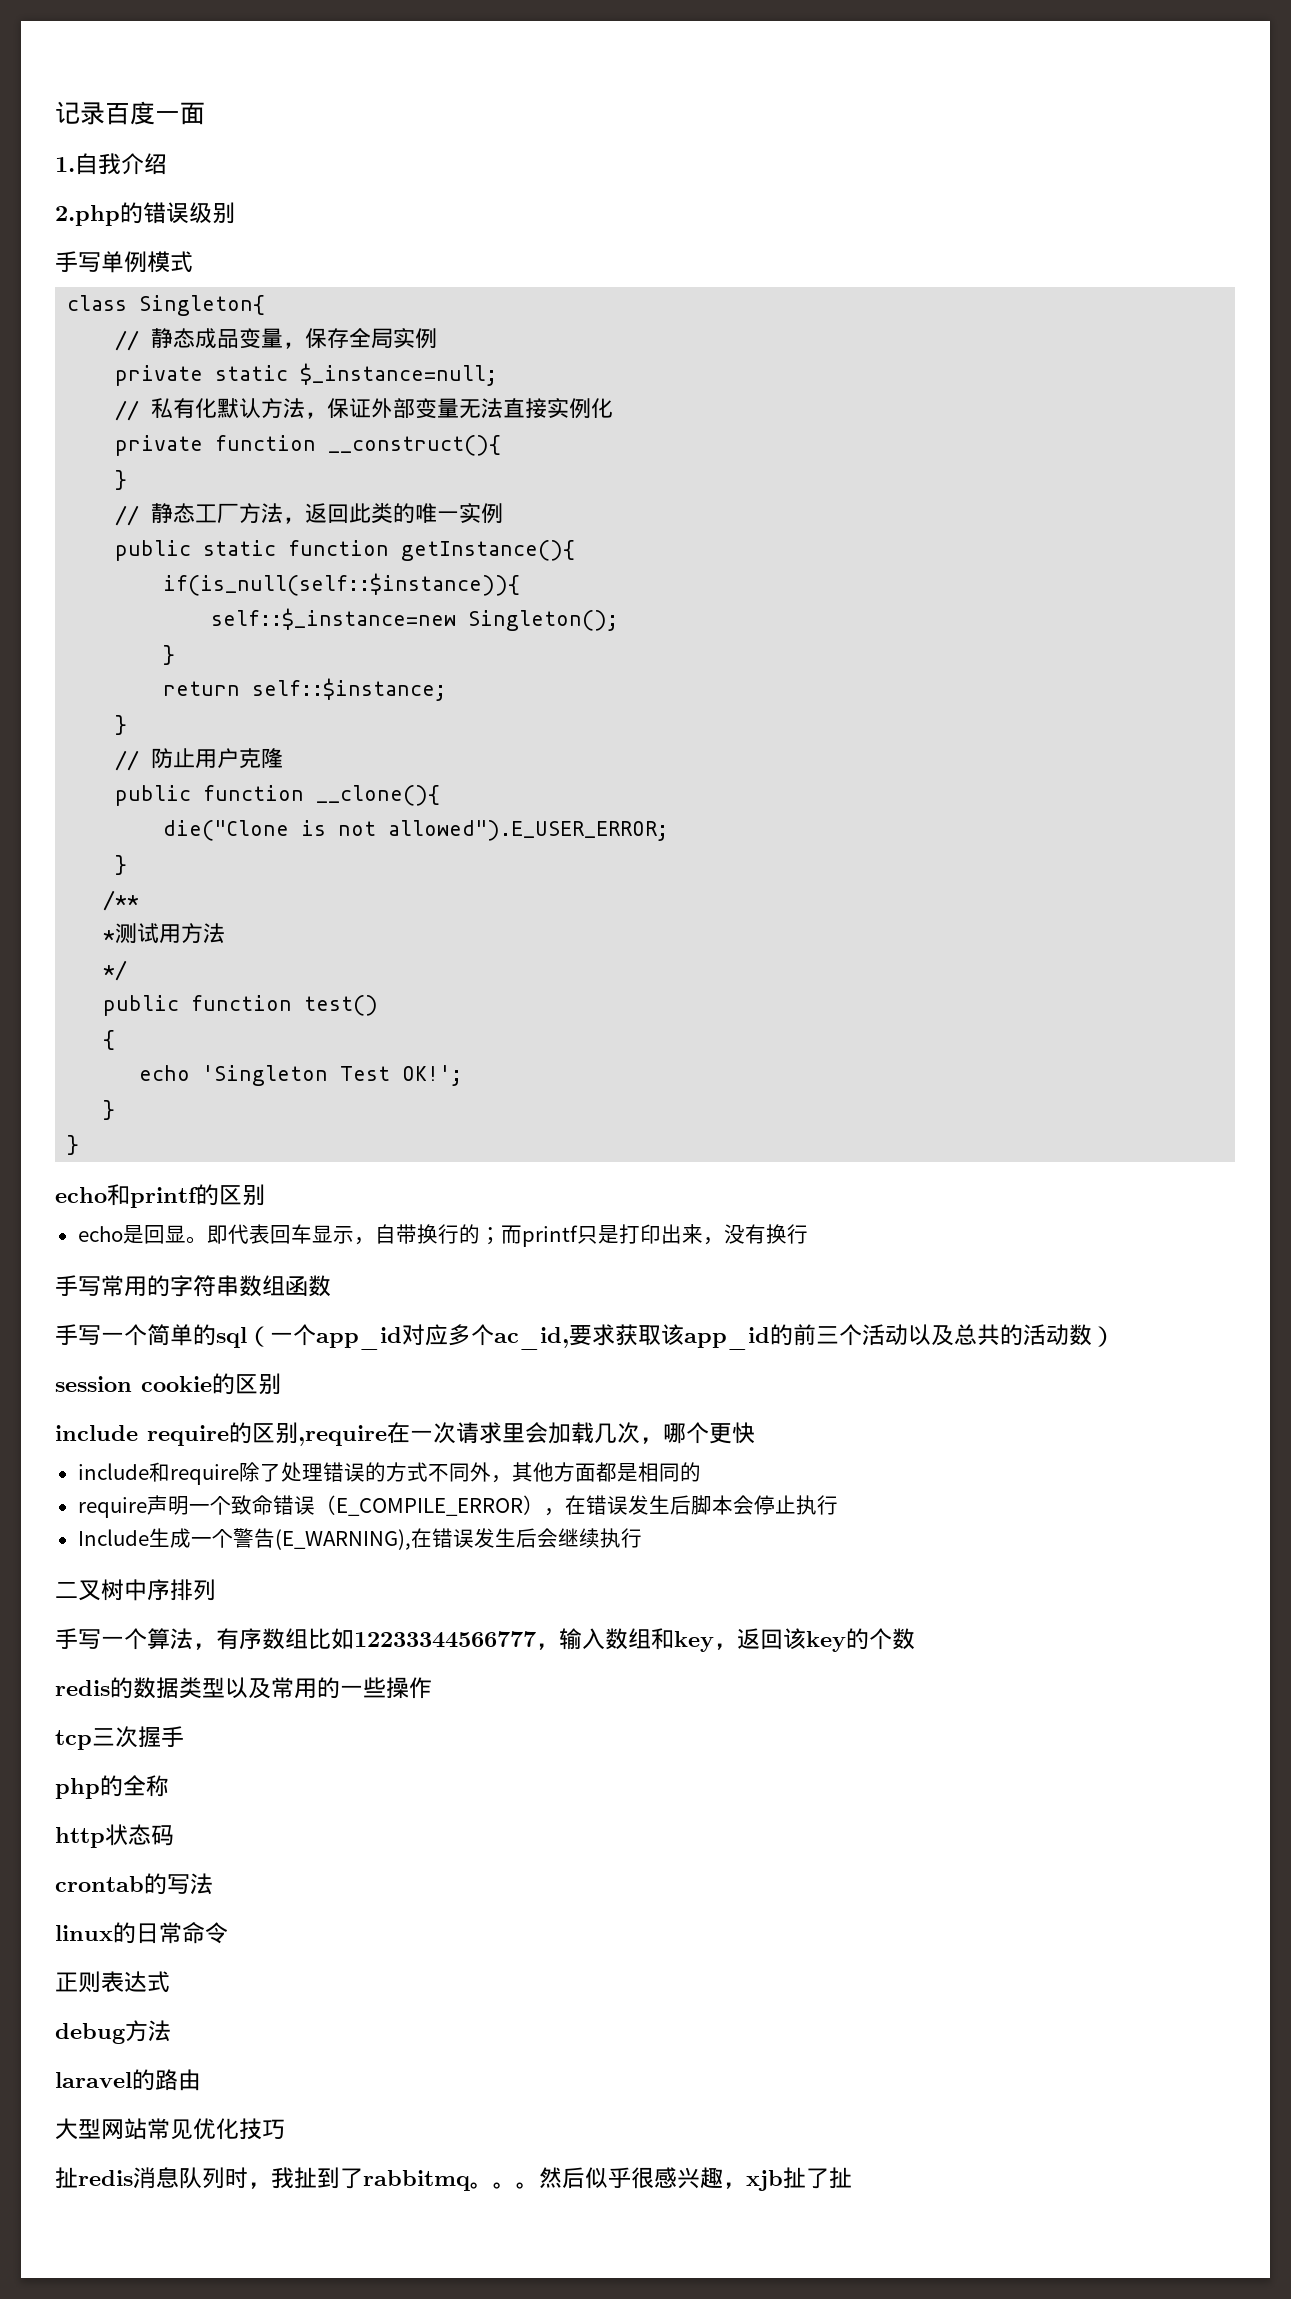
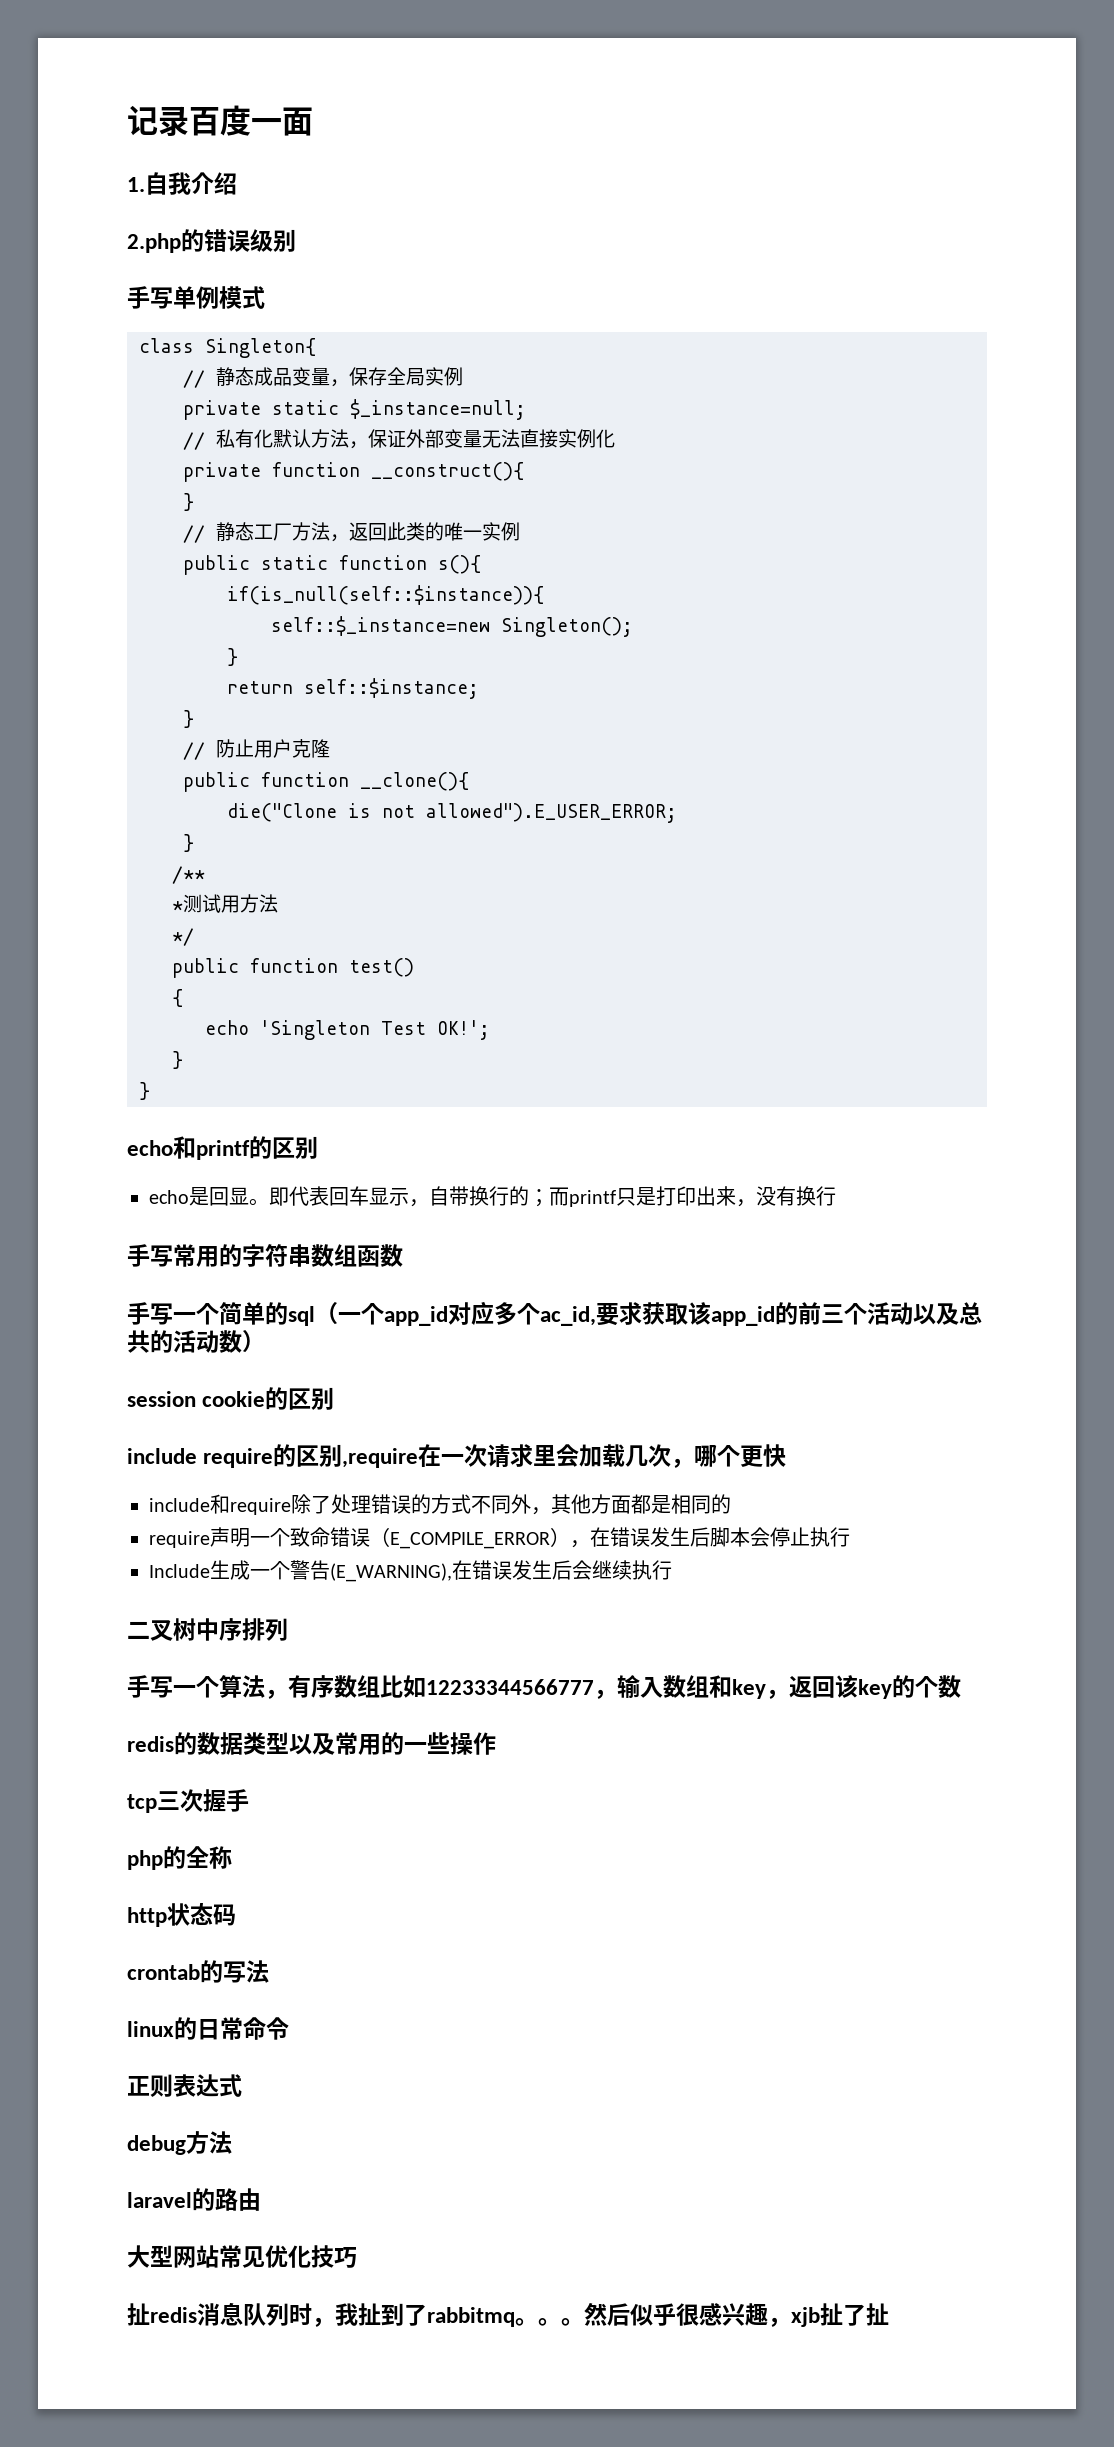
[401,540,576,561] getInstance(){ -> [438,555,481,574] s(){

